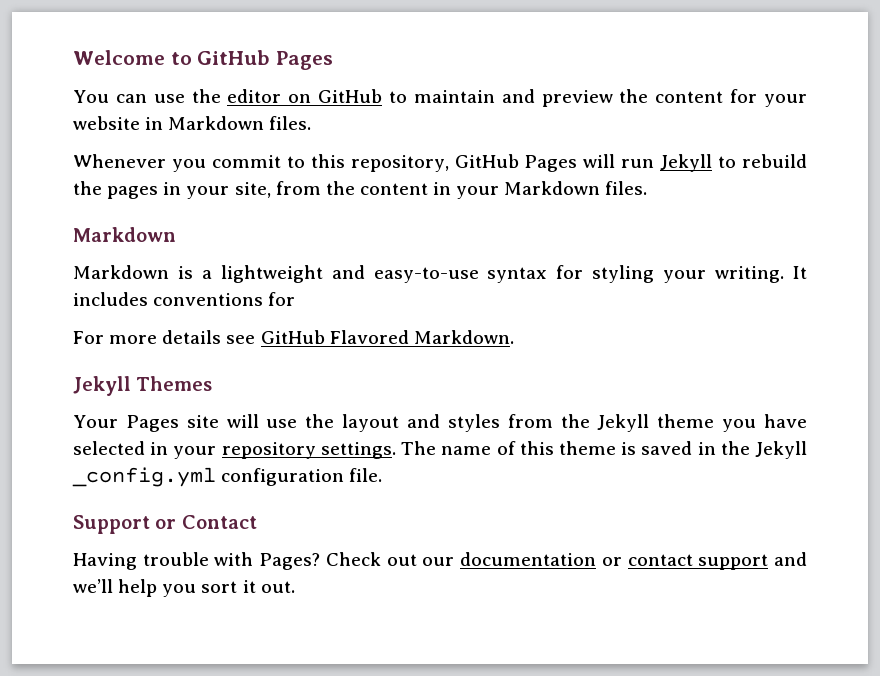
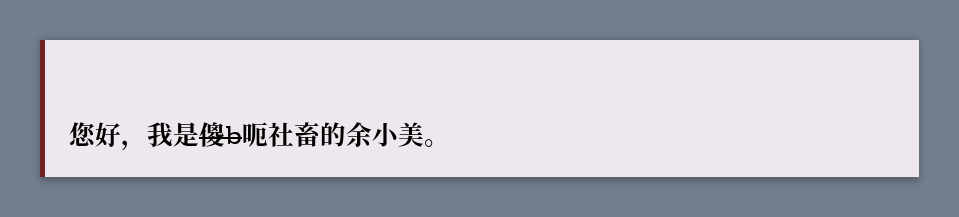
[73,50,333,70] [73,89,808,107] [73,116,312,130] [73,154,807,172] [73,181,648,199] [73,227,176,242] [73,265,807,283] [73,292,296,306] [73,330,514,344] [73,376,213,396] [73,414,808,432] [73,441,807,459] [72,467,383,487] [73,515,257,534] [73,552,808,570] [73,579,295,597] Welcome to GitHub Pages // You can use the editor on GitHub to maintain and preview the content for your website in Markdown files. // Whenever you commit to this repository, GitHub Pages will run Jekyll to rebuild the pages in your site, from the content in your Markdown files. // Markdown // Markdown is a lightweight and easy-to-use syntax for styling your writing. It includes conventions for // For more details see GitHub Flavored Markdown. // Jekyll Themes // Your Pages site will use the layout and styles from the Jekyll theme you have selected in your repository settings. The name of this theme is saved in the Jekyll _config.yml configuration file. // Support or Contact // Having trouble with Pages? Check out our documentation or contact support and we’ll help you sort it out. -> [69,122,450,151] 您好，我是傻b呃社畜的余小美。

